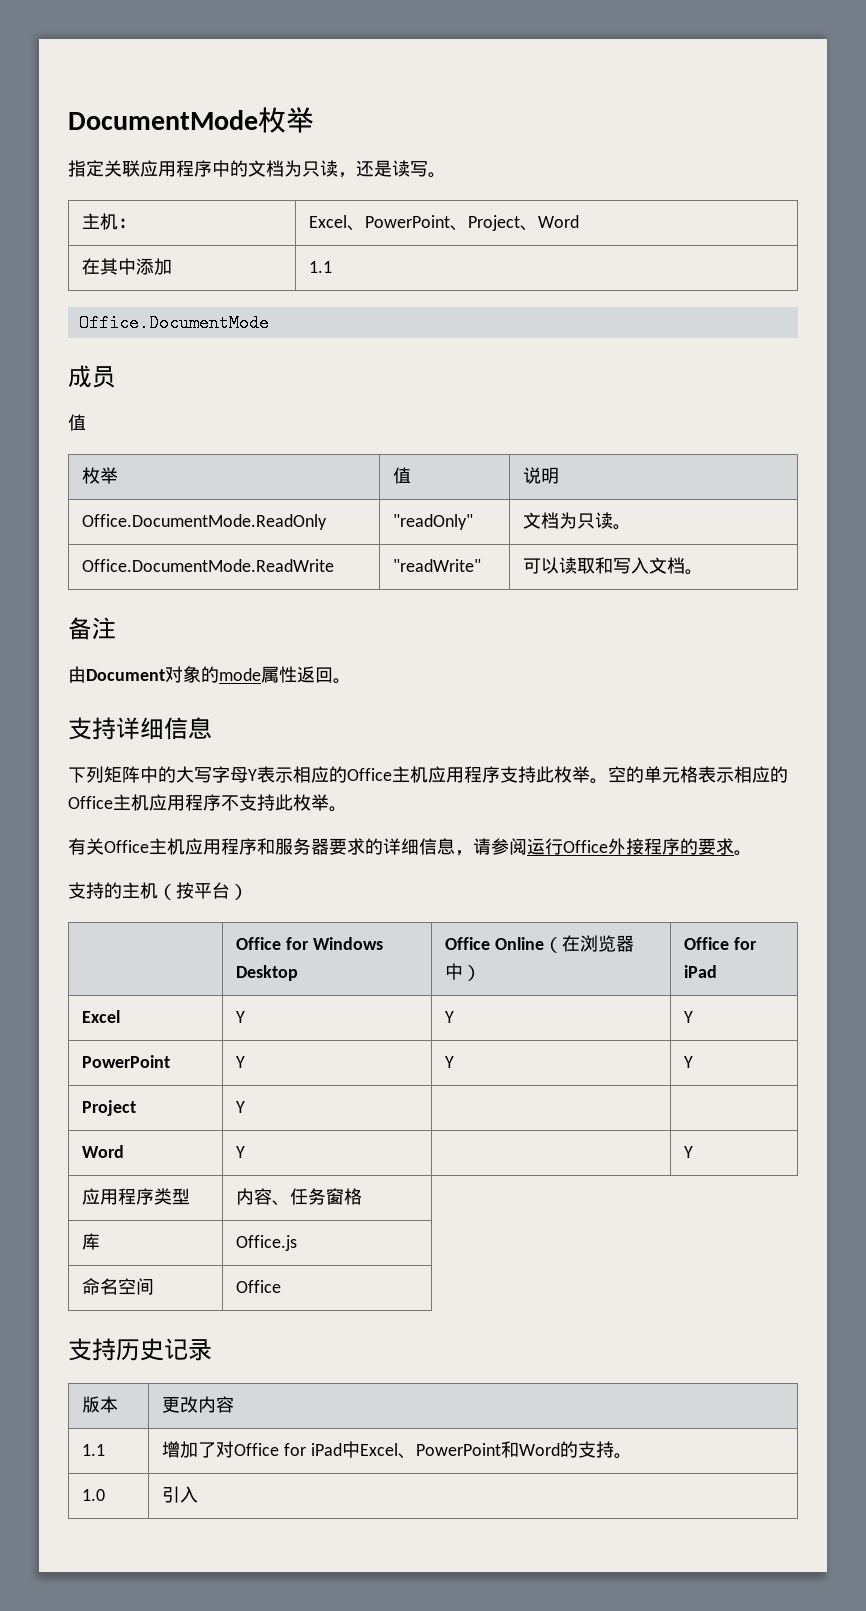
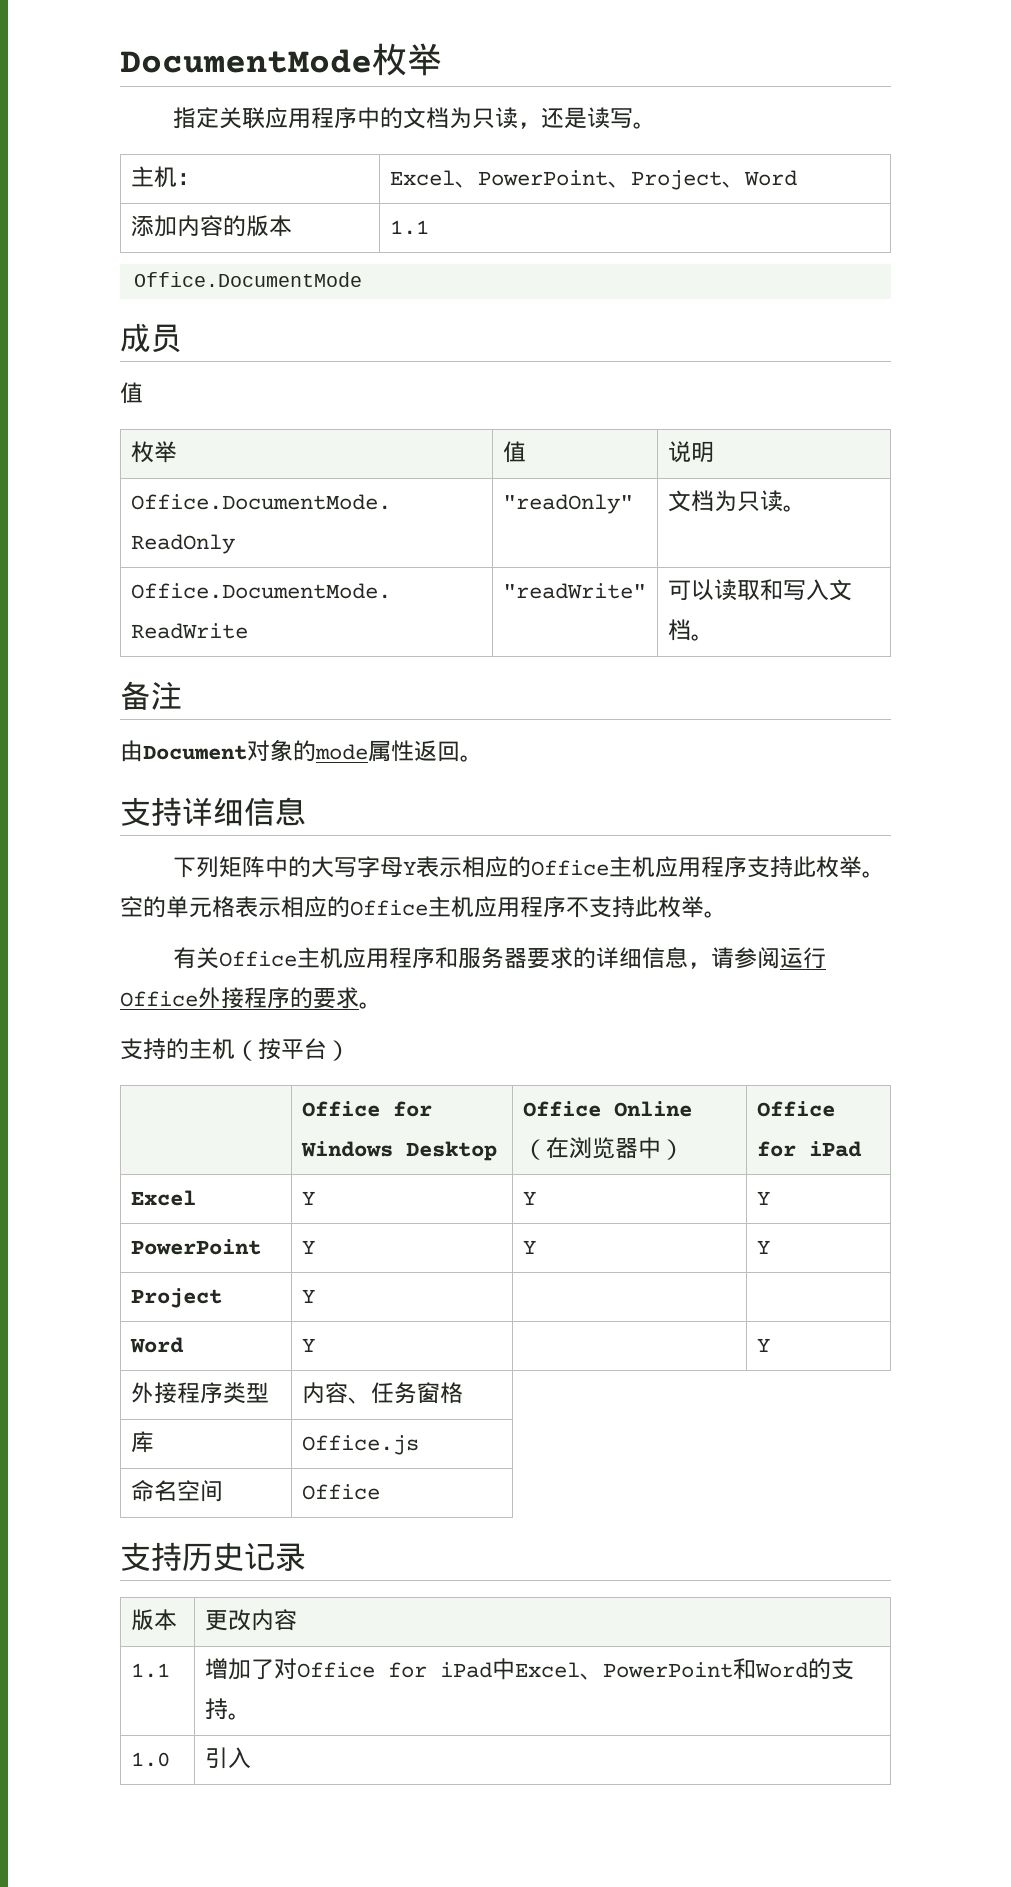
[82,258,137,275] 在其中 -> (797, 178) none
(173, 266) none -> [176,215,292,237] 内容的版本
[82,1188,119,1205] 应用 -> [130,1382,177,1404] 外接

